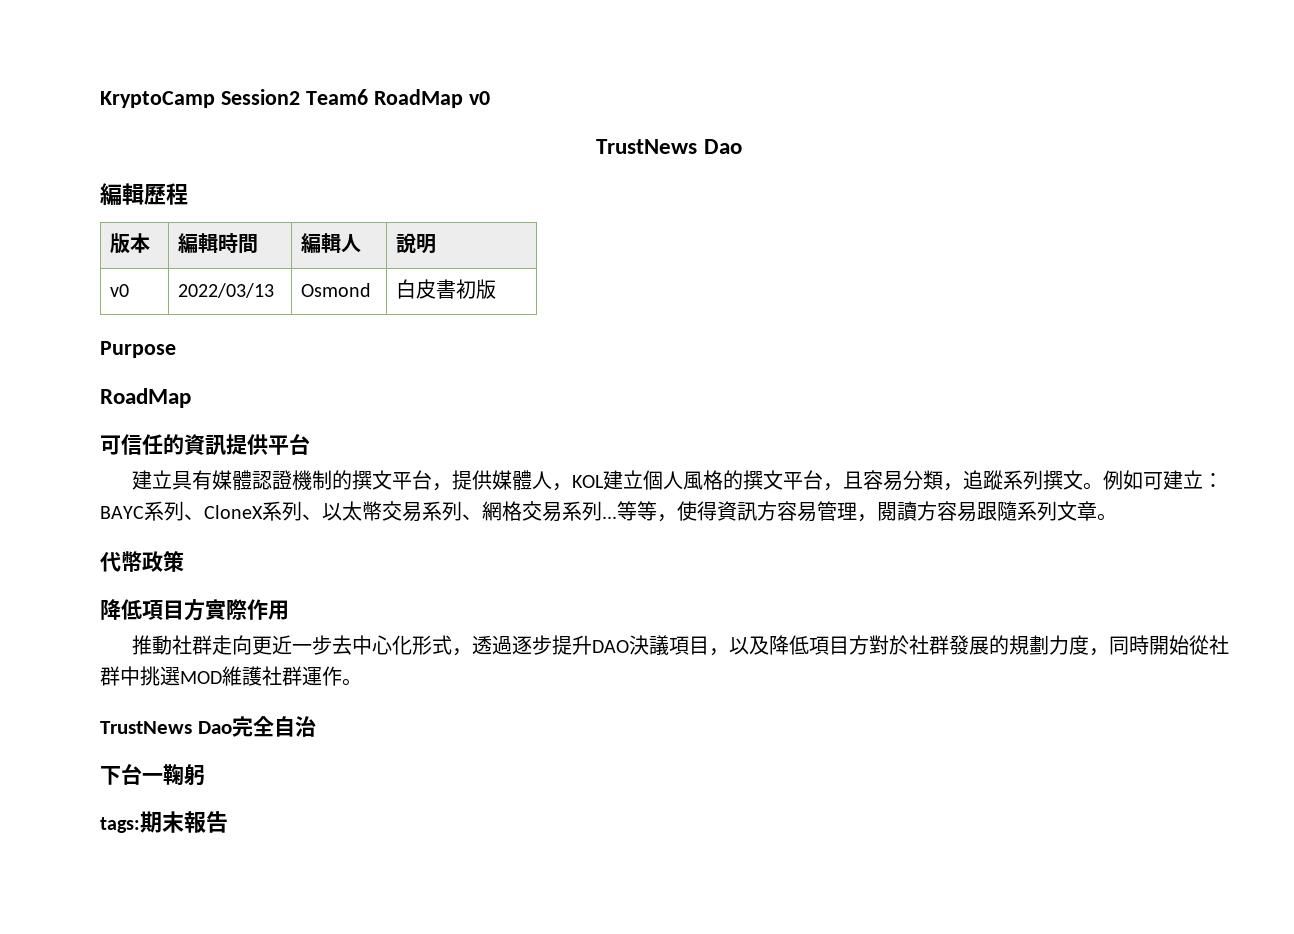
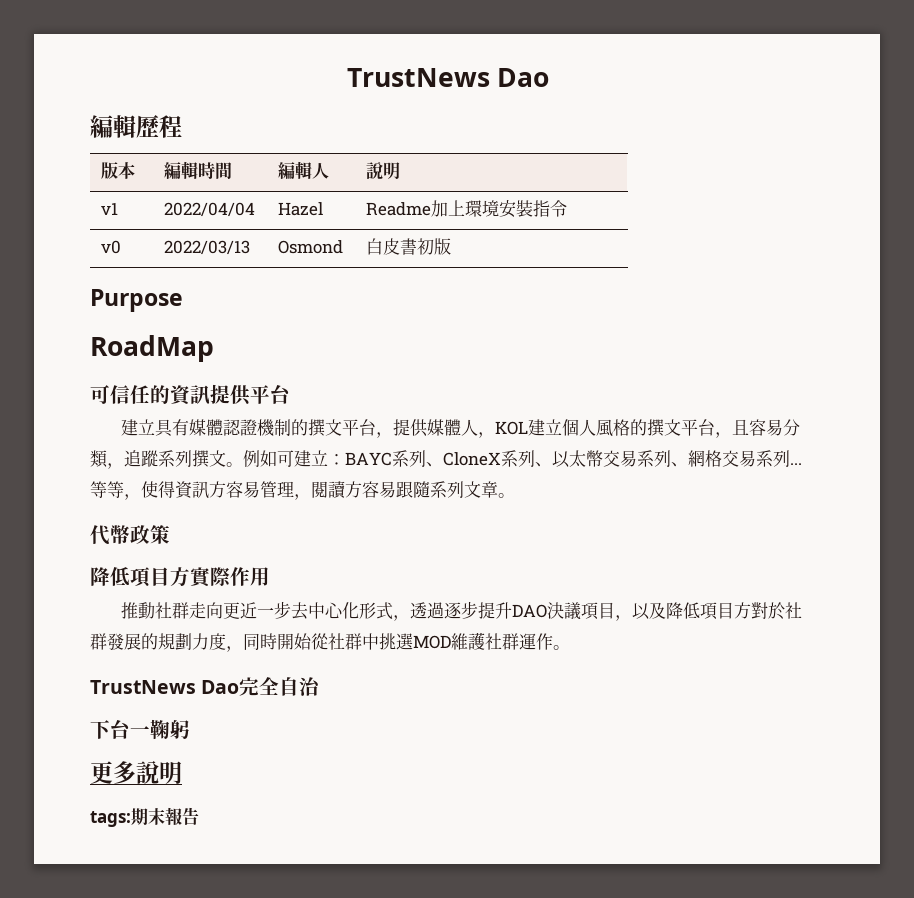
[100,89,490,108] KryptoCamp Session2 Team6 RoadMap v0 // -> (346, 77) none
(437, 244) none -> [101,202,119,215] [164,202,256,217] [278,202,324,216] [366,200,568,218] // v1 | 2022/04/04 | Hazel | Readme加上環境安裝指令
(205, 775) none -> [90,761,182,784] // 更多說明

